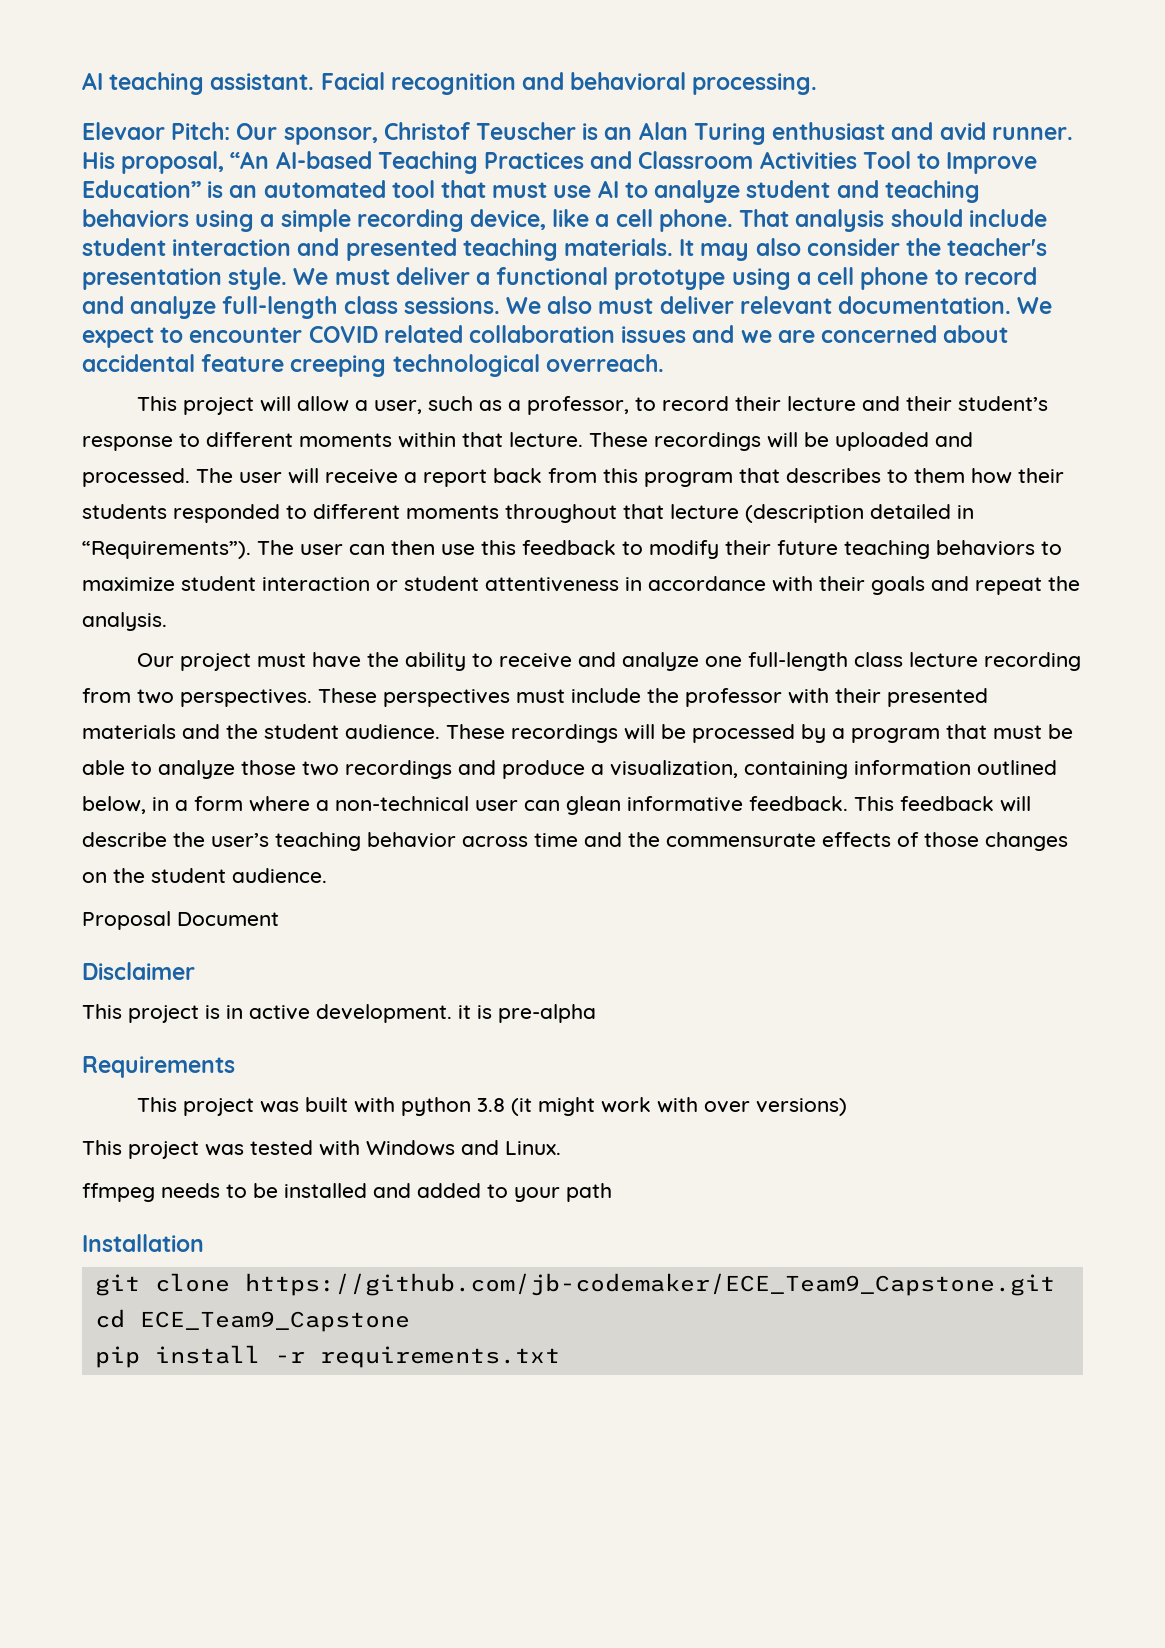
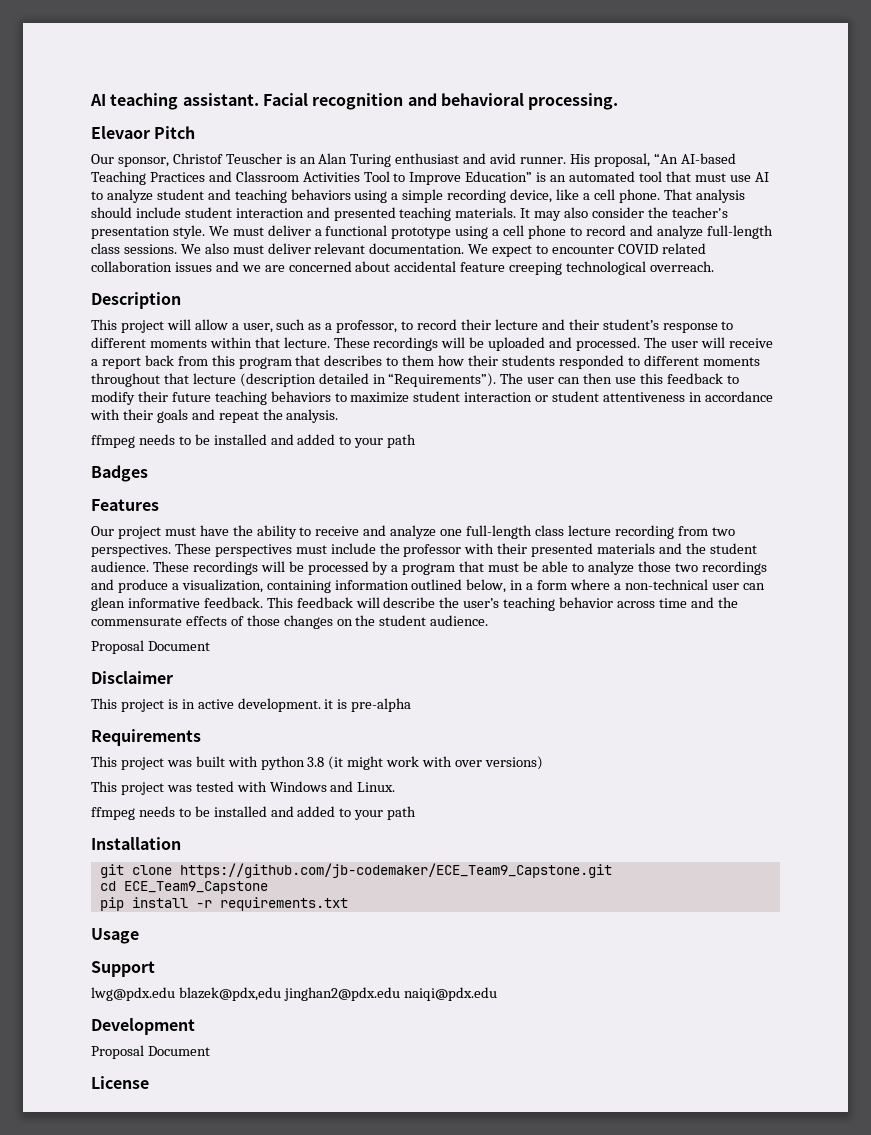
[171,122,231,140] Pitch: -> [154,126,196,139] Pitch //
(664, 363) none -> [91,292,181,309] // Description
(167, 621) none -> [91,434,417,448] [91,465,148,482] [91,499,159,511] // ffmpeg needs to be installed and added to your path // Badges // Features
(560, 1357) none -> [91,928,139,944] [91,961,155,977] [91,987,497,1001] [91,1018,195,1035] [91,1045,210,1059] [91,1076,149,1089] // Usage // Support // lwg@pdx.edu blazek@pdx,edu jinghan2@pdx.edu naiqi@pdx.edu // Development // Proposal Document // License

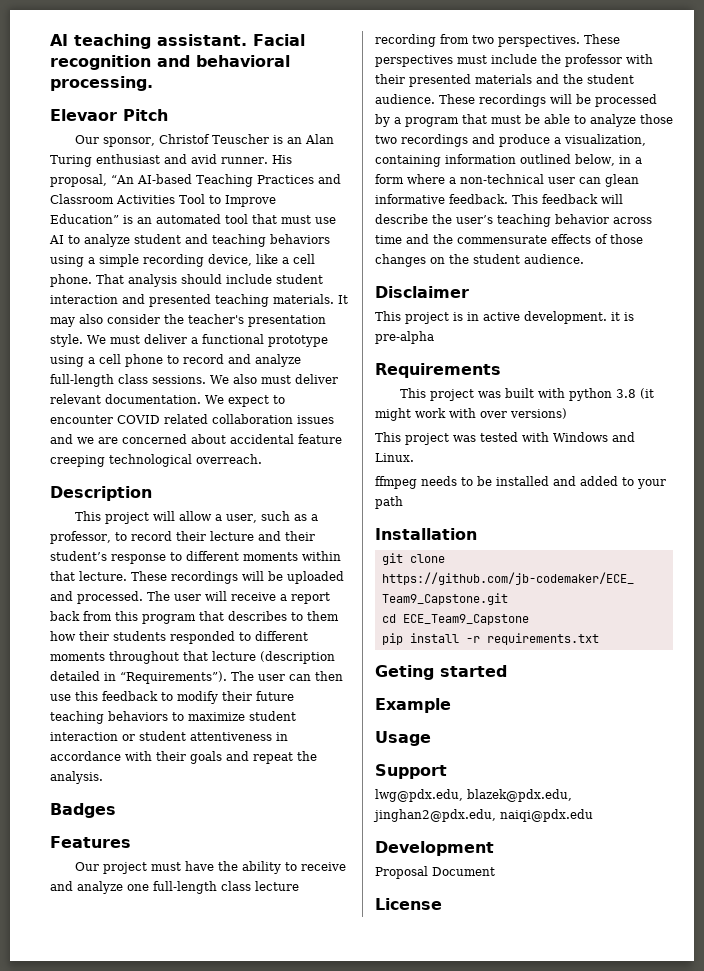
[91,434,417,448] // ffmpeg needs to be installed and added to your path -> (103, 777) none
[91,640,210,654] // Proposal Document -> (584, 259) none
(348, 904) none -> [375,665,507,680] [375,698,451,713] // Geting started // Example
[91,987,400,1001] lwg@pdx.edu blazek@pdx,edu jinghan2@pdx.edu -> [375,789,572,802] [373,809,496,822] lwg@pdx.edu, blazek@pdx.edu, jinghan2@pdx.edu,

